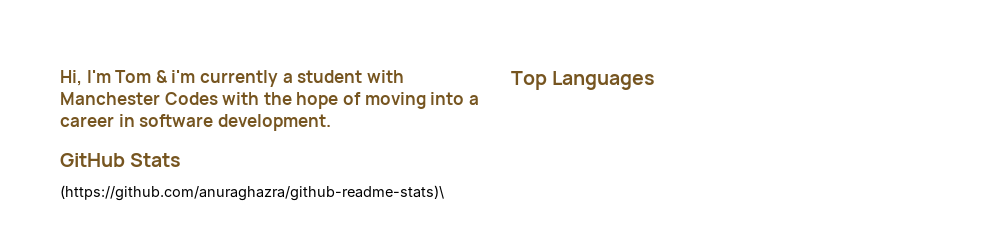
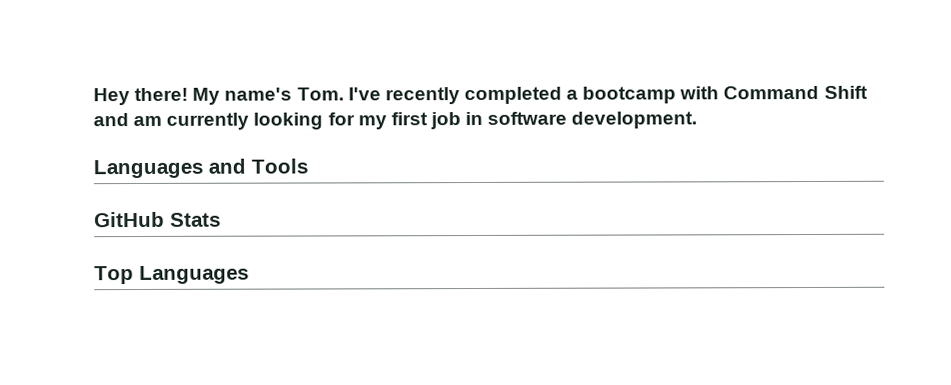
[60,70,404,87] [60,92,479,109] [60,116,114,127] Hi, I'm Tom & i'm currently a student with Manchester Codes with the hope of moving into a career -> [93,85,868,106] [93,112,461,130] Hey there! My name's Tom. I've recently completed a bootcamp with Command Shift and am currently looking for my first job
(331, 122) none -> [93,158,308,179] // Languages and Tools
[60,185,444,201] // (https://github.com/anuraghazra/github-readme-stats)\ -> (221, 219) none

